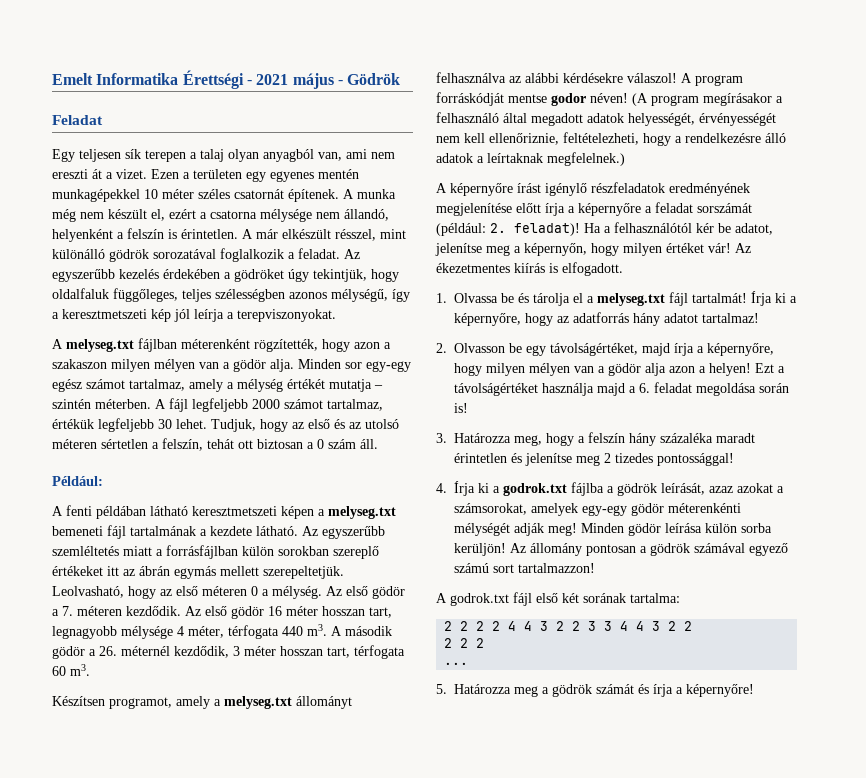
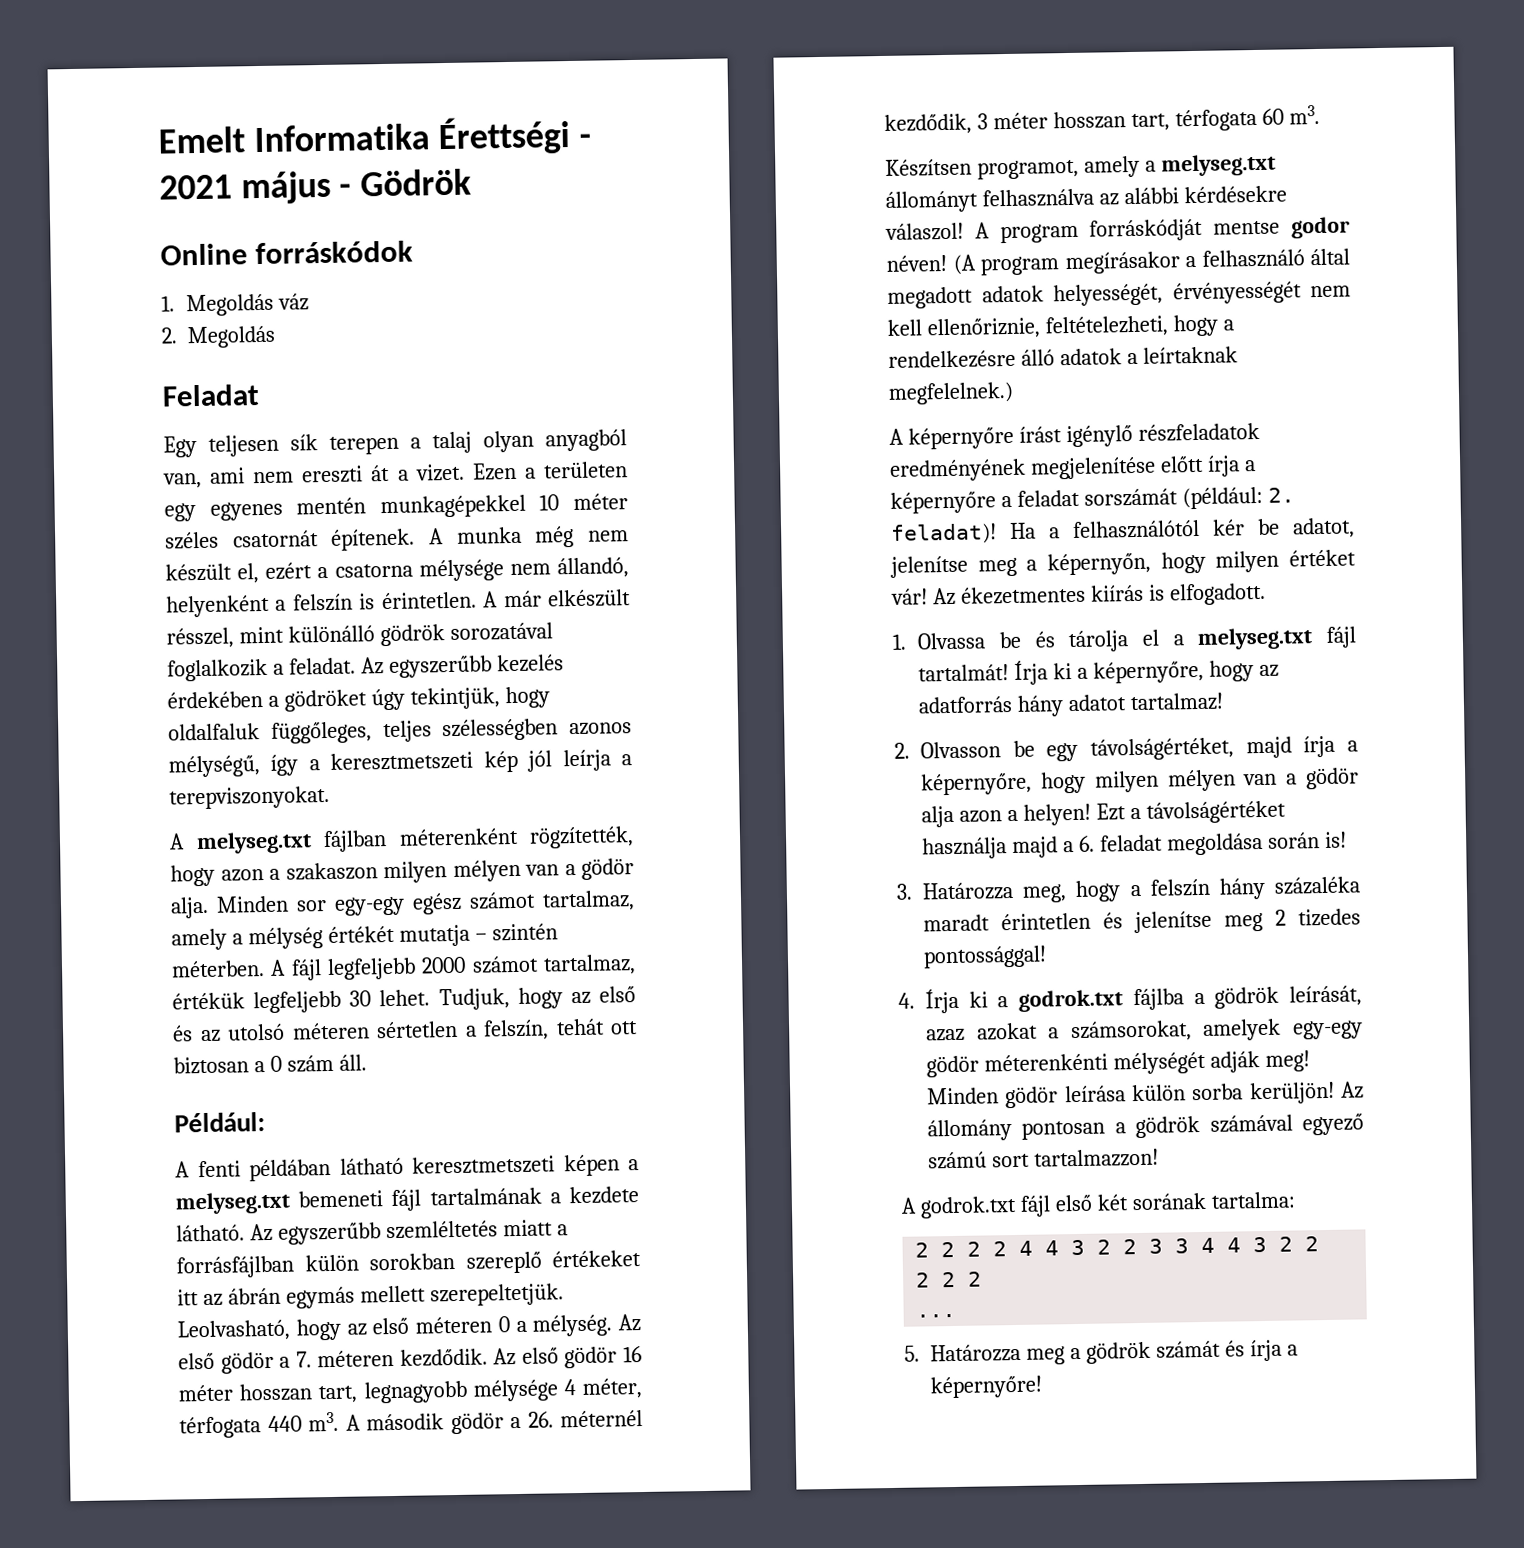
(401, 79) none -> [160,240,414,266] [161,293,310,317] [161,325,276,349] // Online forráskódok // 1. Megoldás váz // 2. Megoldás

